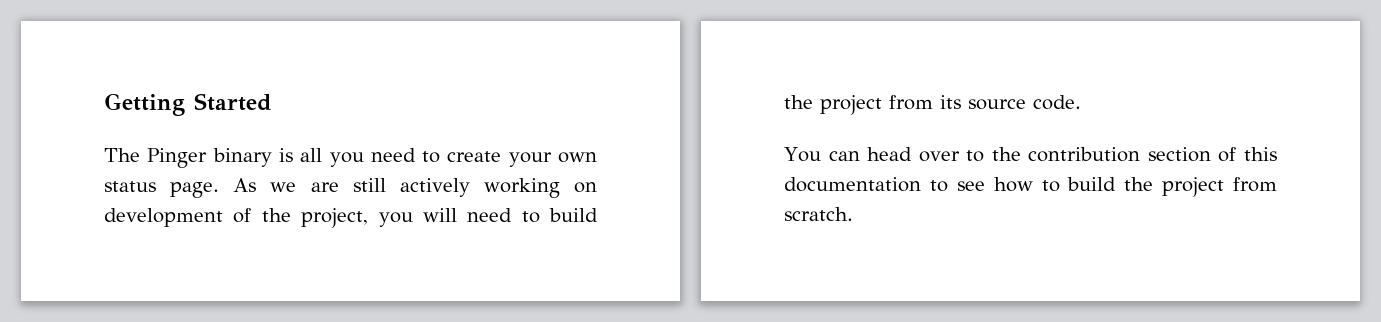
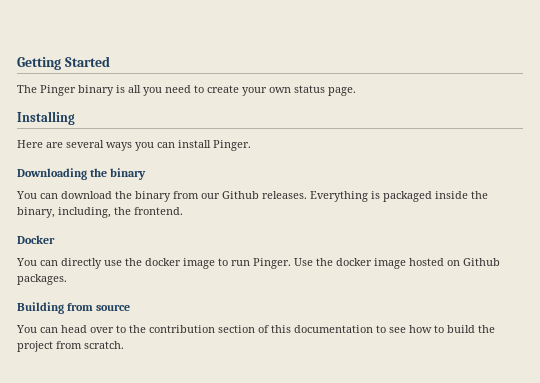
[233,178,597,198] [104,208,598,228] [784,95,961,115] As we are still actively working on development of the project, you will need to build the project from its -> [17,111,75,125] [17,140,251,151] [17,168,147,180] [16,191,488,202] [17,207,183,218] [17,235,55,244] [16,258,500,269] [17,274,67,285] [17,302,94,314] // Installing // Here are several ways you can install Pinger. // Downloading the binary // You can download the binary from our Github releases. Everything is packaged inside the binary, including, the frontend. // Docker // You can directly use the docker image to run Pinger. Use the docker image hosted on Github packages. // Building from
[1033,95,1081,110] code. -> (131, 307) none

